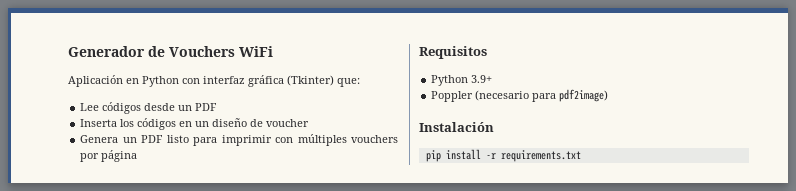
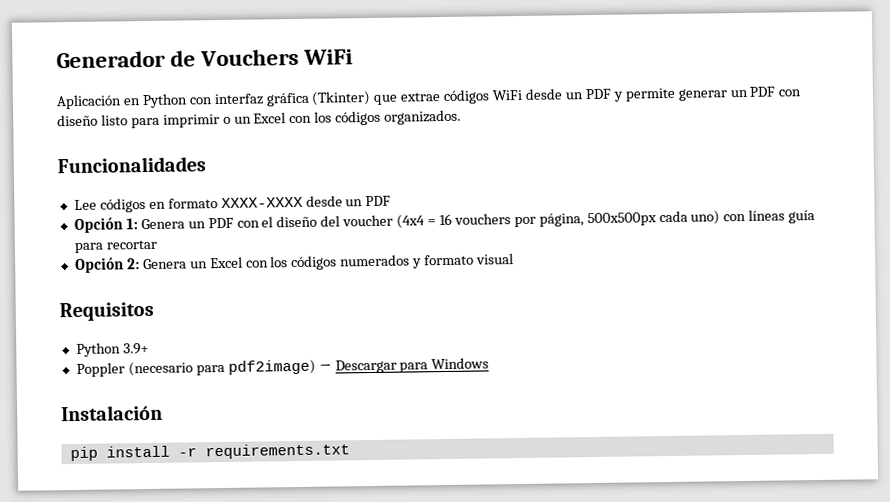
[337,78,360,87] que: -> [373,86,802,105] [57,109,462,129] [57,156,206,174] que extrae códigos WiFi desde un PDF y permite generar un PDF con diseño listo para imprimir o un Excel con los códigos organizados. // Funcionalidades
(142, 108) none -> [148,196,303,209] en formato XXXX-XXXX
[80,118,310,130] [80,134,399,146] [80,150,138,162] Inserta los códigos en un diseño de voucher // Genera un PDF listo para imprimir con múltiples vouchers por página -> [73,209,816,233] [73,239,157,253] [74,253,515,273] Opción 1: Genera un PDF con el diseño del voucher (4x4 = 16 vouchers por página, 500x500px cada uno) con líneas guía para recortar // Opción 2: Genera un Excel con los códigos numerados y formato visual
(609, 95) none -> [318,357,490,374] → Descargar para Windows

